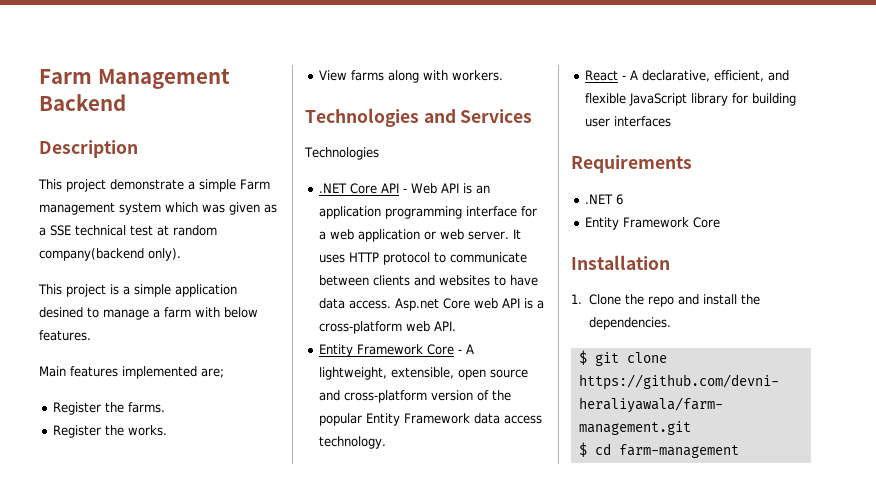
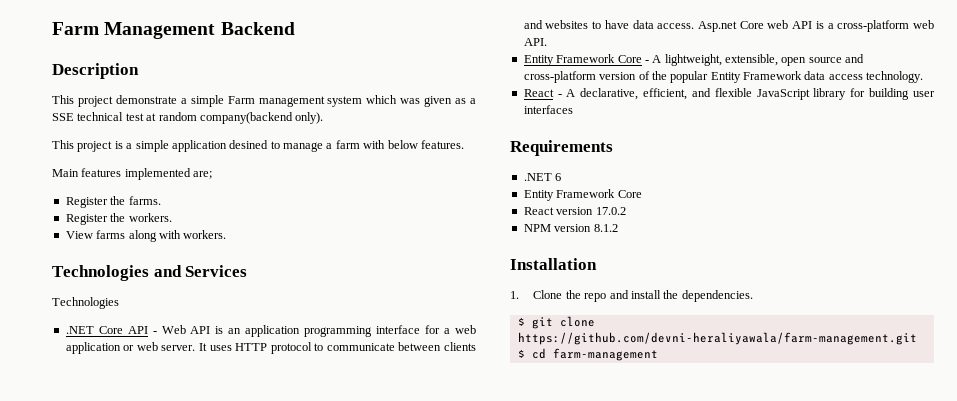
[128,425,168,436] works. -> [128,213,172,222] workers.
(721, 222) none -> [523,207,626,215] [523,224,618,232] // React version 17.0.2 // NPM version 8.1.2

